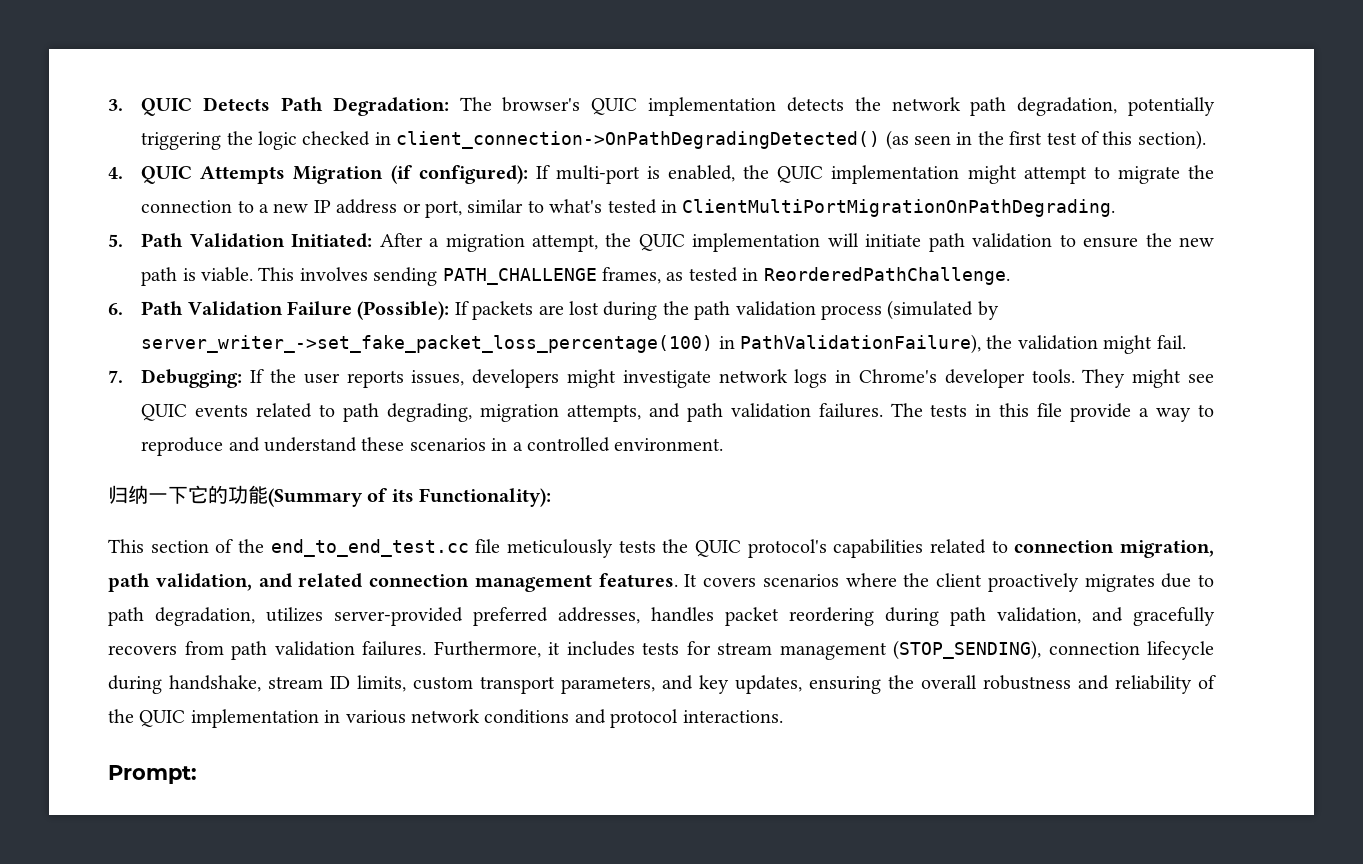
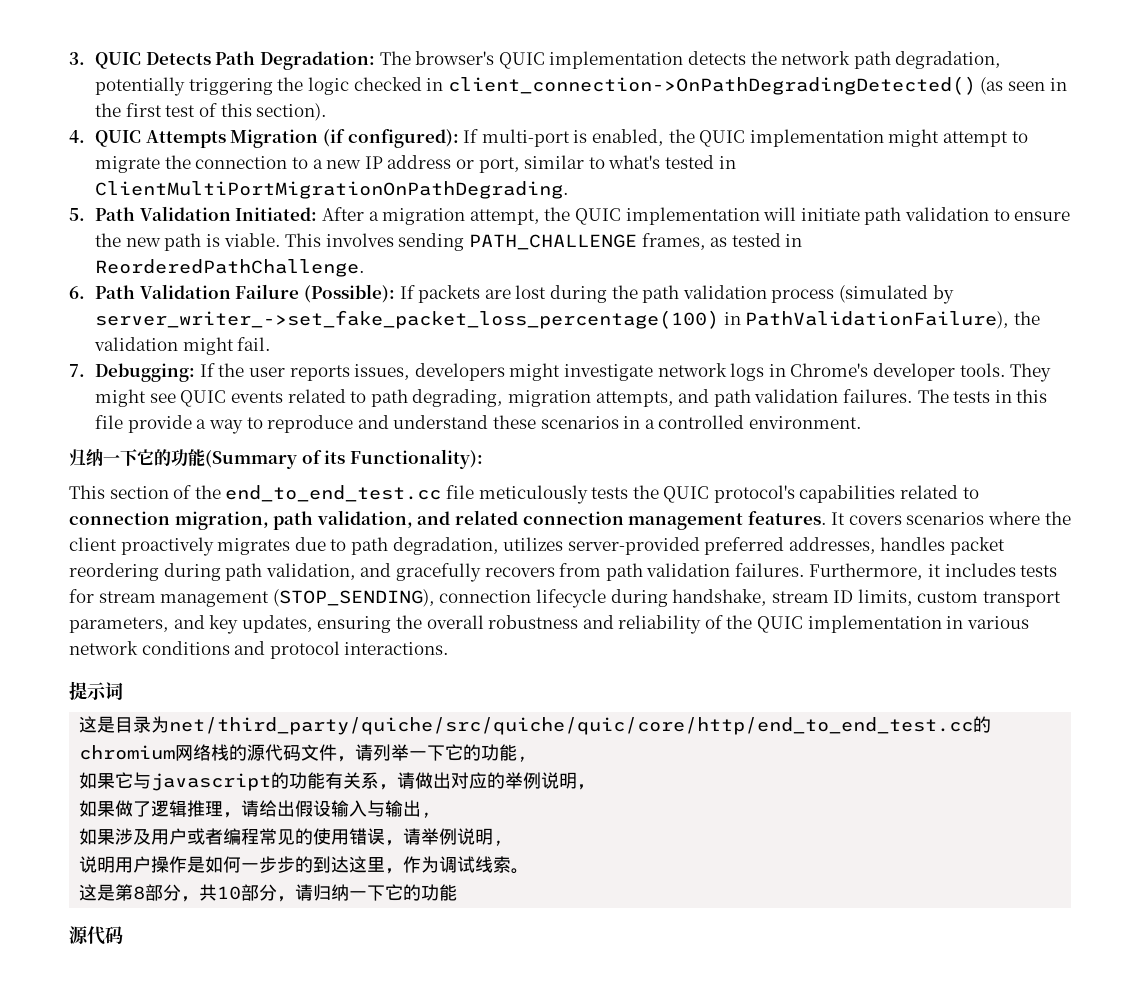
[108,765,197,784] Prompt: -> [69,681,123,700] [79,716,992,735] [79,744,530,762] [79,772,596,791] [79,800,434,818] [79,828,506,846] [79,856,530,874] [79,884,458,902] [69,926,123,945] 提示词 // 这是目录为net/third_party/quiche/src/quiche/quic/core/http/end_to_end_test.cc的chromium网络栈的源代码文件，请列举一下它的功能, // 如果它与javascript的功能有关系，请做出对应的举例说明， // 如果做了逻辑推理，请给出假设输入与输出, // 如果涉及用户或者编程常见的使用错误，请举例说明, // 说明用户操作是如何一步步的到达这里，作为调试线索。 // 这是第8部分，共10部分，请归纳一下它的功能 // 源代码

